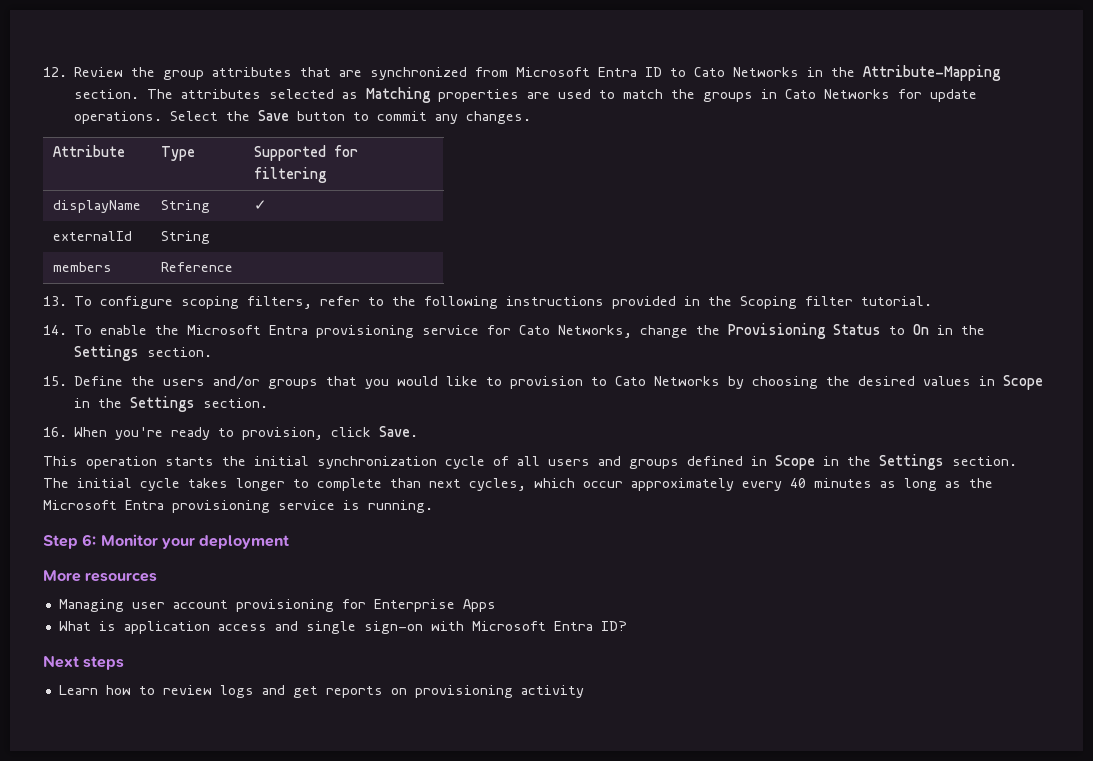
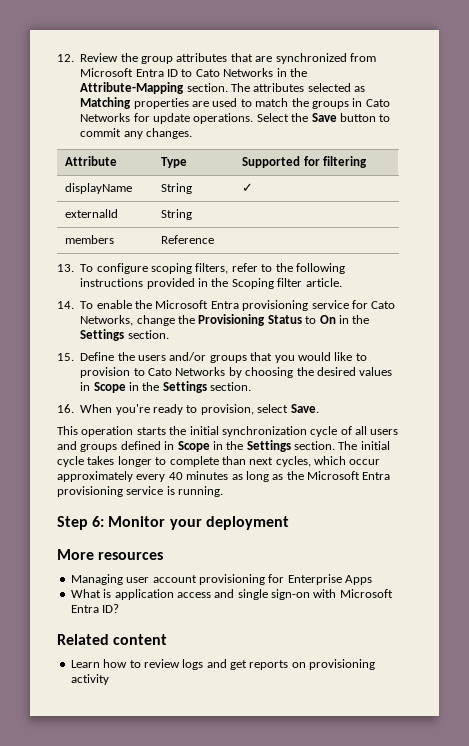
[861,296,933,306] tutorial. -> [305,278,342,287] article.
[331,427,372,437] click -> [257,404,289,413] select
[43,655,125,670] Next steps -> [57,634,168,645] Related content

